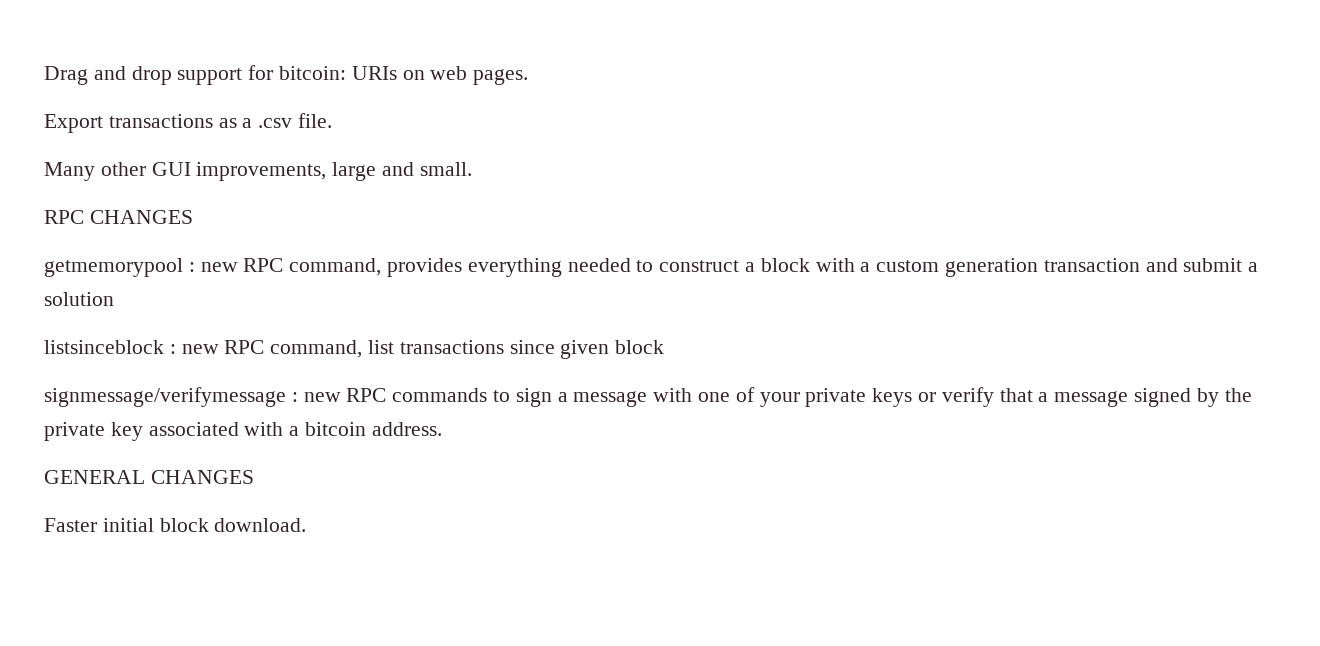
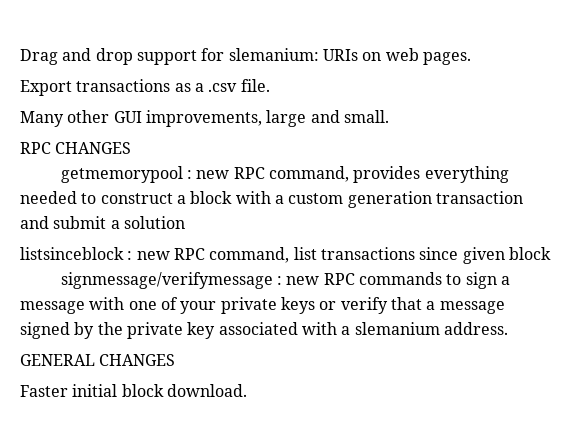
[279,66,347,80] bitcoin: -> [228,48,319,61] slemanium:
[305,422,367,436] bitcoin -> [354,322,440,335] slemanium

